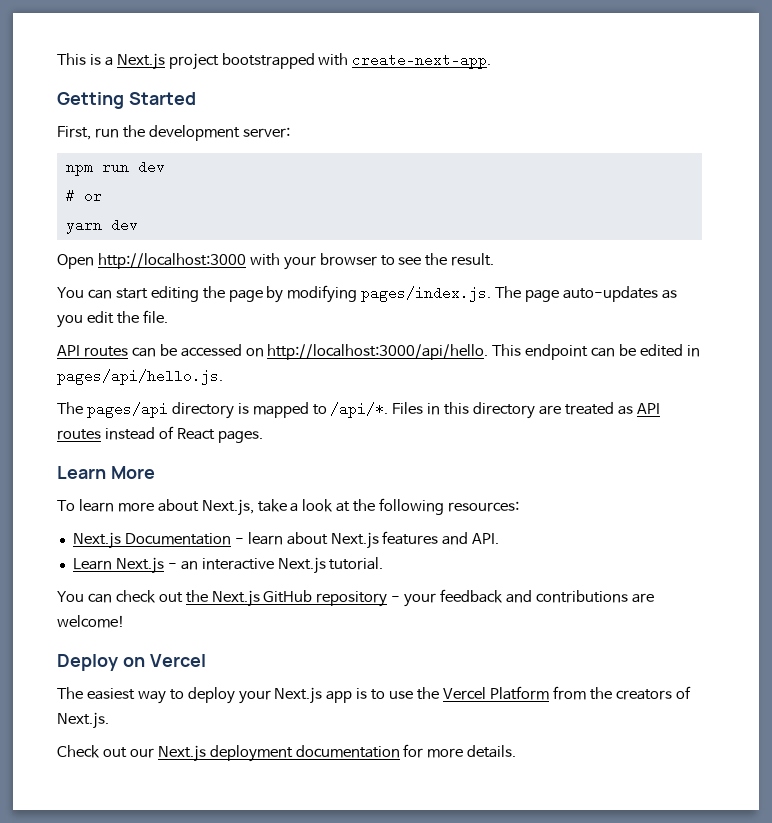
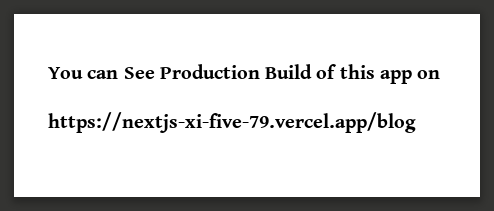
[57,53,492,70] [57,92,196,109] [57,125,290,141] [65,160,165,176] [65,189,102,203] [65,218,138,234] [57,253,495,270] [57,285,677,303] [57,310,168,328] [57,344,700,360] [57,369,223,385] [57,402,660,419] [57,426,263,443] [57,466,155,479] [57,498,520,516] [72,531,500,549] [72,557,384,574] [57,589,654,607] [57,615,125,628] [57,654,206,671] [57,686,691,704] [57,712,109,729] [57,744,517,762] This is a Next.js project bootstrapped with create-next-app. // Getting Started // First, run the development server: // npm run dev // # or // yarn dev // Open http://localhost:3000 with your browser to see the result. // You can start editing the page by modifying pages/index.js. The page auto-updates as you edit the file. // API routes can be accessed on http://localhost:3000/api/hello. This endpoint can be edited in pages/api/hello.js. // The pages/api directory is mapped to /api/*. Files in this directory are treated as API routes instead of React pages. // Learn More // To learn more about Next.js, take a look at the following resources: // Next.js Documentation - learn about Next.js features and API. // Learn Next.js - an interactive Next.js tutorial. // You can check out the Next.js GitHub repository - your feedback and contributions are welcome! // Deploy on Vercel // The easiest way to deploy your Next.js app is to use the Vercel Platform from the creators of Next.js. // Check out our Next.js deployment documentation for more details. -> [48,64,441,84] [48,112,416,133] You can See Production Build of this app on // https://nextjs-xi-five-79.vercel.app/blog

